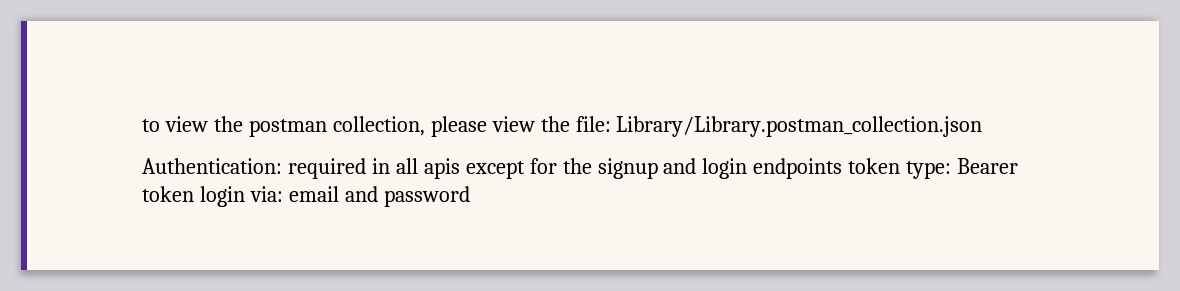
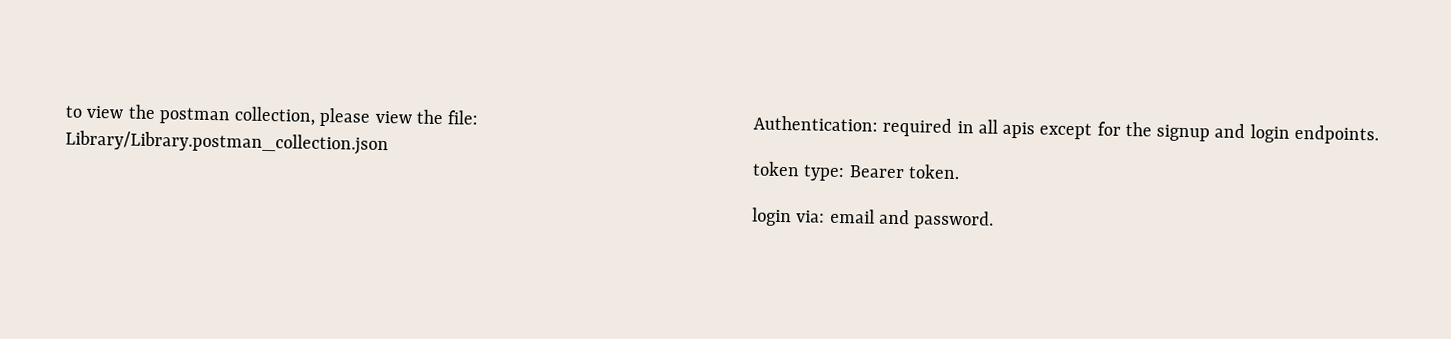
[753,158,843,179] endpoints -> [1293,124,1379,145] endpoints. //
[142,186,194,202] token -> [907,164,960,180] token. //
[383,186,470,207] password -> [914,210,995,230] password.

